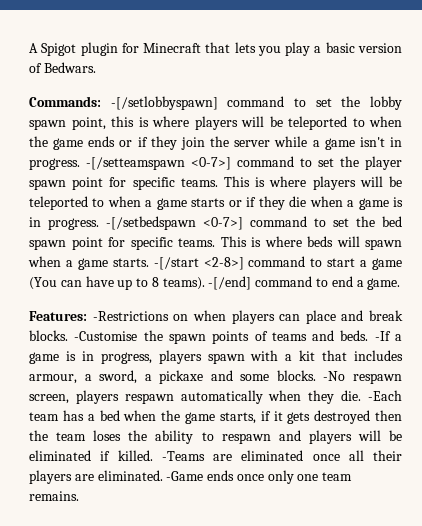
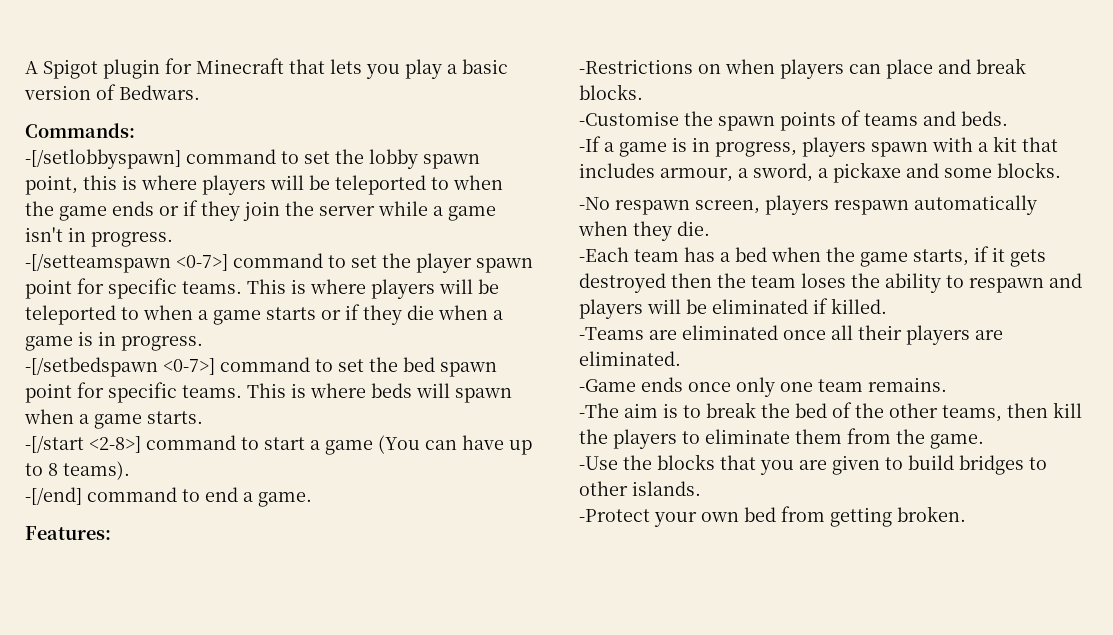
(101, 101) none -> (135, 130) //
(80, 164) none -> (173, 239) //
(99, 224) none -> (203, 343) //
(149, 262) none -> (203, 417) //
(205, 283) none -> (130, 470) //
(87, 316) none -> (111, 533) //
(68, 335) none -> (643, 92) //
(369, 335) none -> (1008, 118) //
(316, 375) none -> (1061, 170) //
(362, 395) none -> (710, 228) //
(153, 455) none -> (887, 306) //
(163, 475) none -> (681, 358) //
(79, 496) none -> [579,402,1082,422] [579,428,984,449] [579,454,1047,475] [579,481,701,496] [579,506,966,527] // -The aim is to break the bed of the other teams, then kill the players to eliminate them from the game. // -Use the blocks that you are given to build bridges to other islands. // -Protect your own bed from getting broken.

